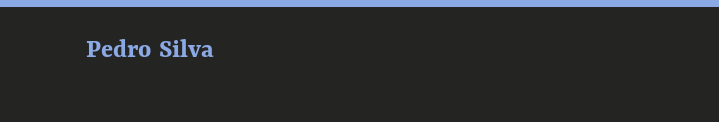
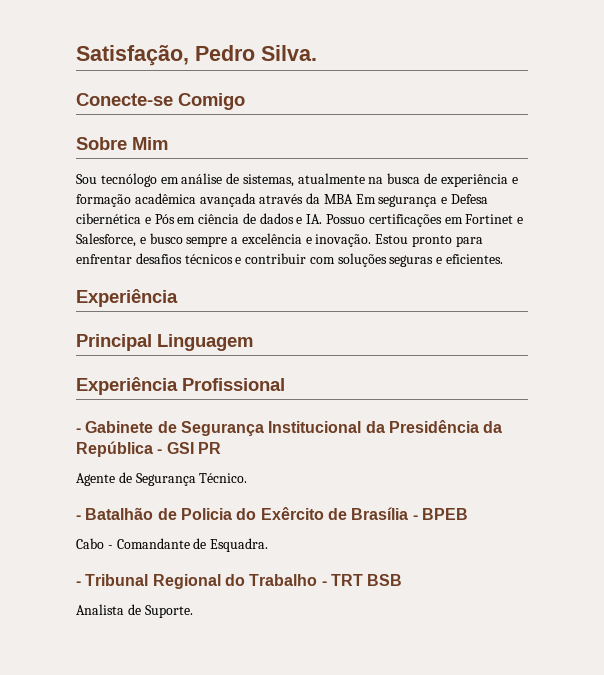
[86,39,214,57] Pedro Silva -> [76,45,317,66] [76,93,245,110] [76,137,168,150] [76,173,518,187] [76,193,489,207] [76,213,524,227] [76,233,483,247] [76,253,504,267] [76,289,178,307] [76,334,253,351] [76,377,285,395] [76,420,503,436] [76,441,221,457] [76,472,248,486] [76,507,468,520] [76,538,269,552] [76,574,403,589] [76,604,193,618] Satisfação, Pedro Silva. // Conecte-se Comigo // Sobre Mim // Sou tecnólogo em análise de sistemas, atualmente na busca de experiência e formação acadêmica avançada através da MBA Em segurança e Defesa cibernética e Pós em ciência de dados e IA. Possuo certificações em Fortinet e Salesforce, e busco sempre a excelência e inovação. Estou pronto para enfrentar desafios técnicos e contribuir com soluções seguras e eficientes. // Experiência // Principal Linguagem // Experiência Profissional // - Gabinete de Segurança Institucional da Presidência da República - GSI PR // Agente de Segurança Técnico. // - Batalhão de Policia do Exêrcito de Brasília - BPEB // Cabo - Comandante de Esquadra. // - Tribunal Regional do Trabalho - TRT BSB // Analista de Suporte.

